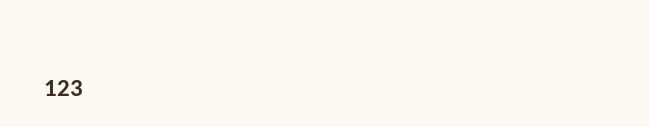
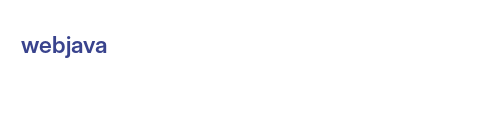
[44,80,83,96] 123 -> [21,36,107,58] webjava

